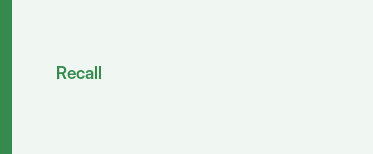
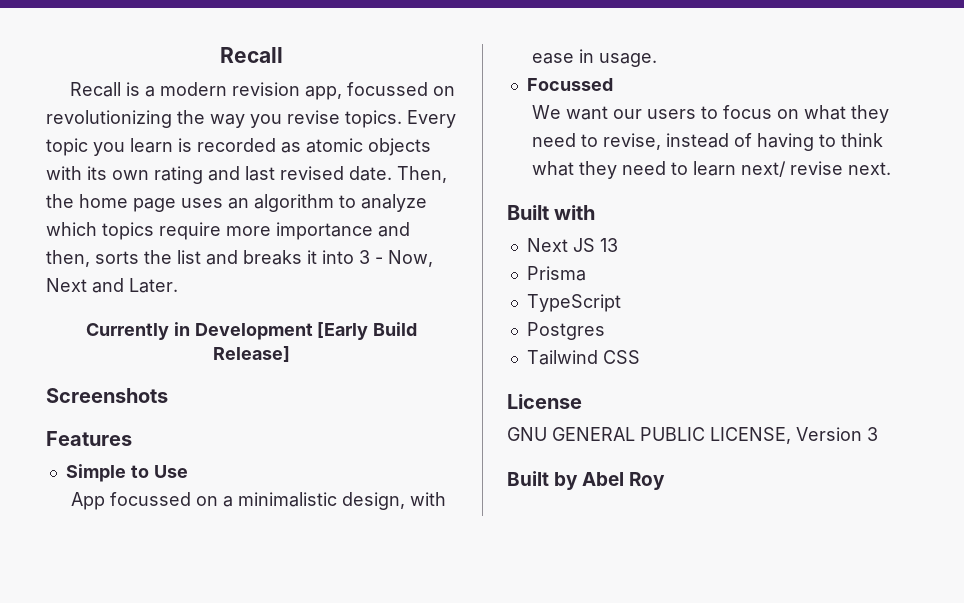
[56,66,102,79] Recall -> [220,47,283,63] [70,82,456,100] [46,110,456,128] [46,138,431,156] [46,166,447,184] [46,194,427,212] [46,222,410,240] [46,250,433,267] [46,278,178,293] [85,322,418,340] [213,346,290,363] [46,388,168,403] [46,431,132,446] [65,464,188,482] [70,492,446,510] [531,49,657,67] [526,78,613,91] [531,105,889,123] [531,133,883,151] [531,161,891,179] [507,205,596,220] [526,238,618,252] [526,266,586,281] [526,294,621,312] [526,322,605,340] [526,350,640,365] [507,394,582,409] [507,427,878,444] [507,471,666,490] Recall // Recall is a modern revision app, focussed on revolutionizing the way you revise topics. Every topic you learn is recorded as atomic objects with its own rating and last revised date. Then, the home page uses an algorithm to analyze which topics require more importance and then, sorts the list and breaks it into 3 - Now, Next and Later. // Currently in Development [Early Build Release] // Screenshots // Features // Simple to Use // App focussed on a minimalistic design, with ease in usage. // Focussed // We want our users to focus on what they need to revise, instead of having to think what they need to learn next/ revise next. // Built with // Next JS 13 // Prisma // TypeScript // Postgres // Tailwind CSS // License // GNU GENERAL PUBLIC LICENSE, Version 3 // Built by Abel Roy

